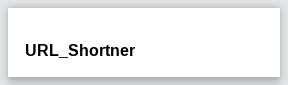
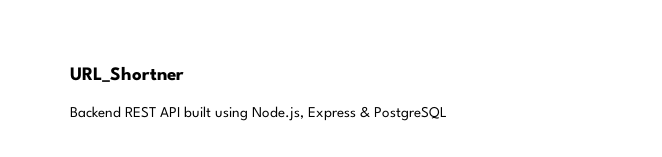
(135, 51) none -> [70,106,448,121] // Backend REST API built using Node.js, Express & PostgreSQL

